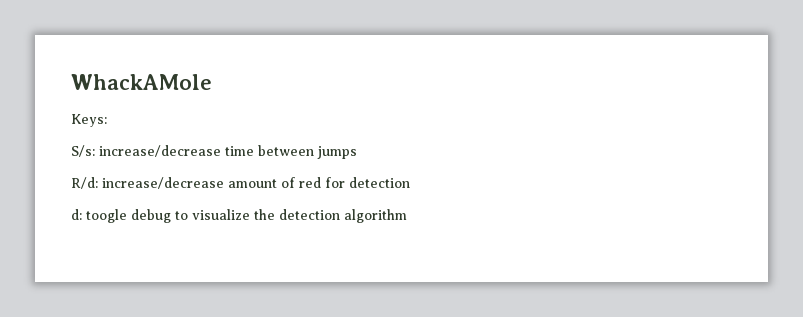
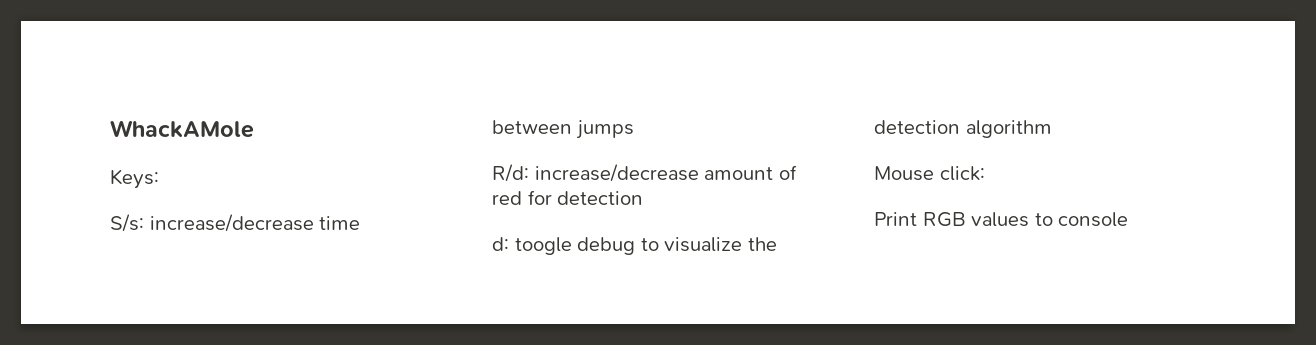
(407, 216) none -> [874,166,985,181] [874,212,1129,227] // Mouse click: // Print RGB values to console

